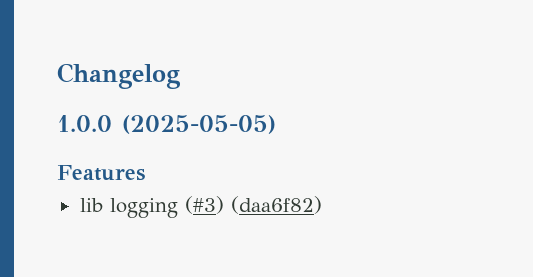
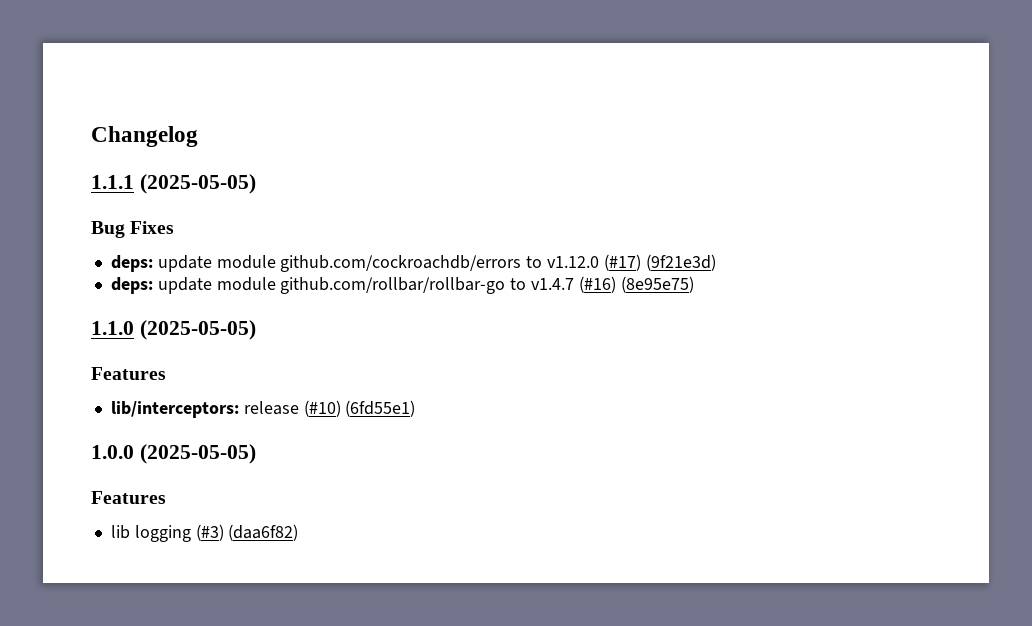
(181, 76) none -> [91,174,256,194] [91,221,175,238] [110,254,716,272] [110,276,694,294] [91,320,256,340] [91,367,166,380] [110,400,416,418] // 1.1.1 (2025-05-05) // Bug Fixes // deps: update module github.com/cockroachdb/errors to v1.12.0 (#17) (9f21e3d) // deps: update module github.com/rollbar/rollbar-go to v1.4.7 (#16) (8e95e75) // 1.1.0 (2025-05-05) // Features // lib/interceptors: release (#10) (6fd55e1)

